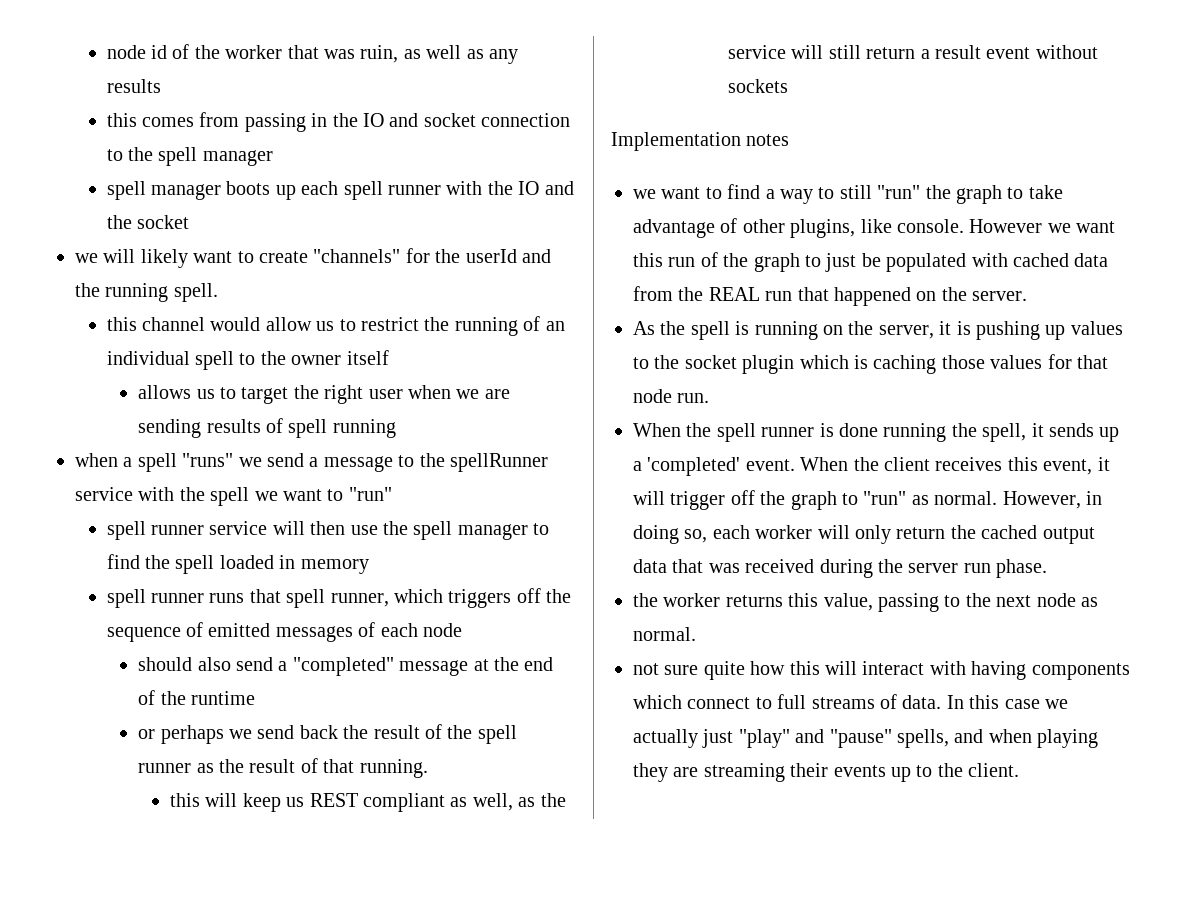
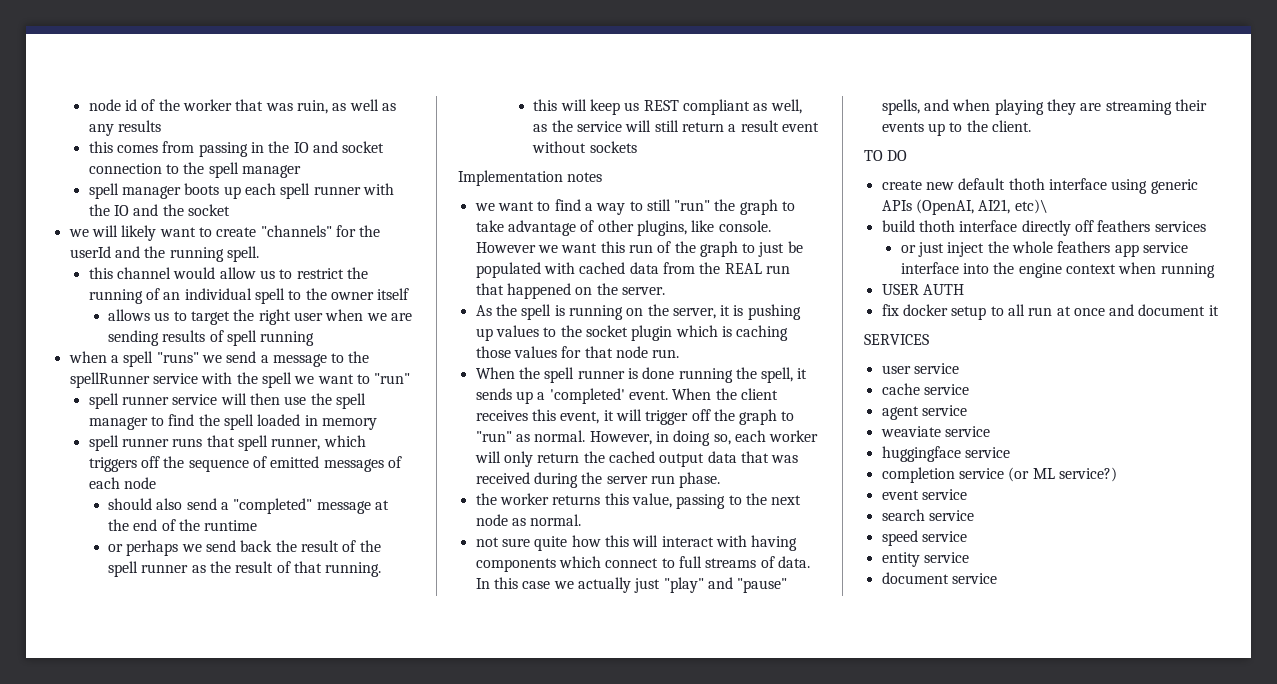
(1020, 770) none -> [864,150,908,161] [881,178,1198,194] [881,199,1048,215] [881,220,1206,236] [900,241,1189,257] [900,262,1215,278] [881,284,964,295] [881,304,1219,320] [864,334,929,345] [881,363,959,374] [881,383,969,395] [881,405,967,420] [880,426,990,437] [881,446,1010,462] [881,467,1117,483] [881,489,967,500] [881,509,974,521] [881,530,967,546] [881,552,969,567] [881,572,997,584] // TO DO // create new default thoth interface using generic APIs (OpenAI, AI21, etc)\ // build thoth interface directly off feathers services // or just inject the whole feathers app service interface into the engine context when running // USER AUTH // fix docker setup to all run at once and document it // SERVICES // user service // cache service // agent service // weaviate service // huggingface service // completion service (or ML service?) // event service // search service // speed service // entity service // document service

